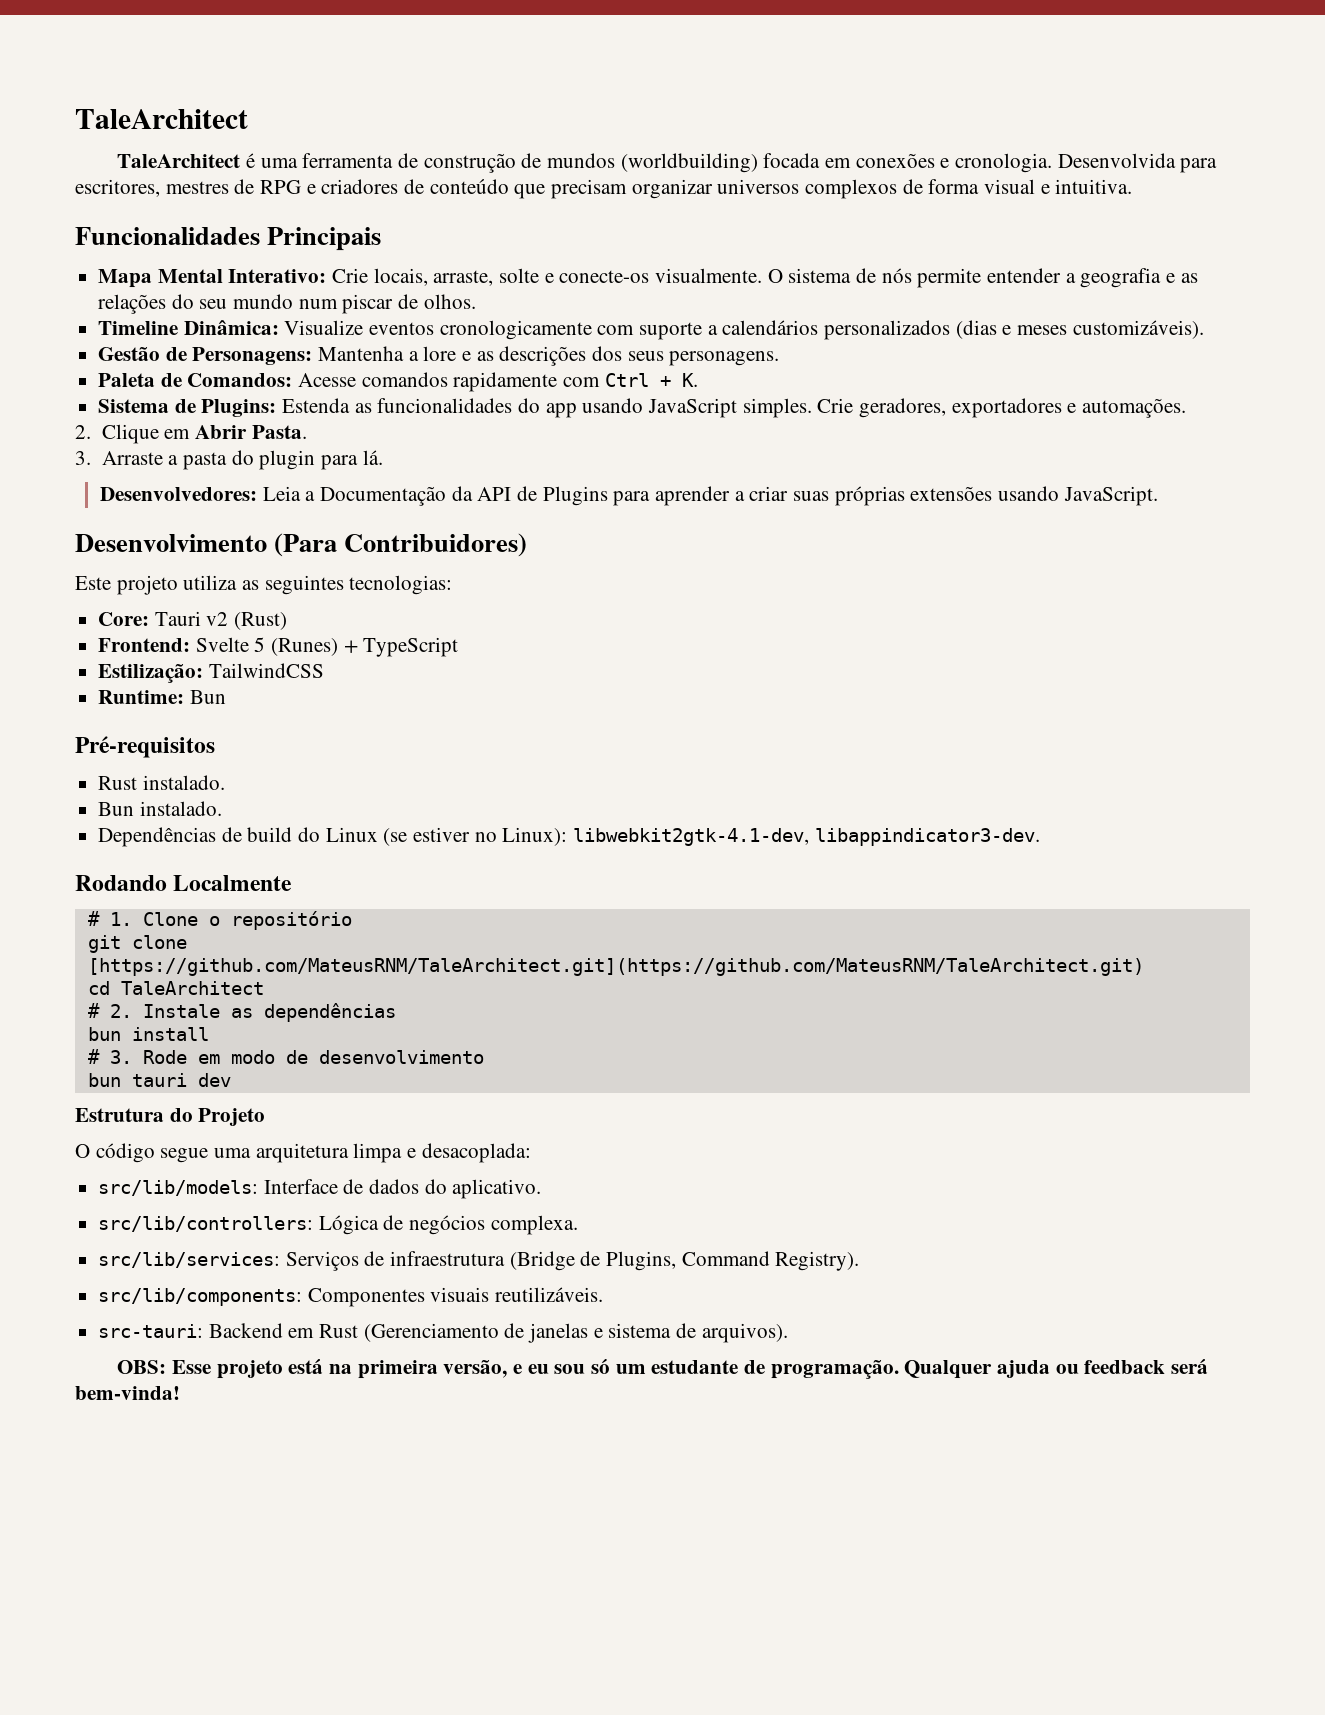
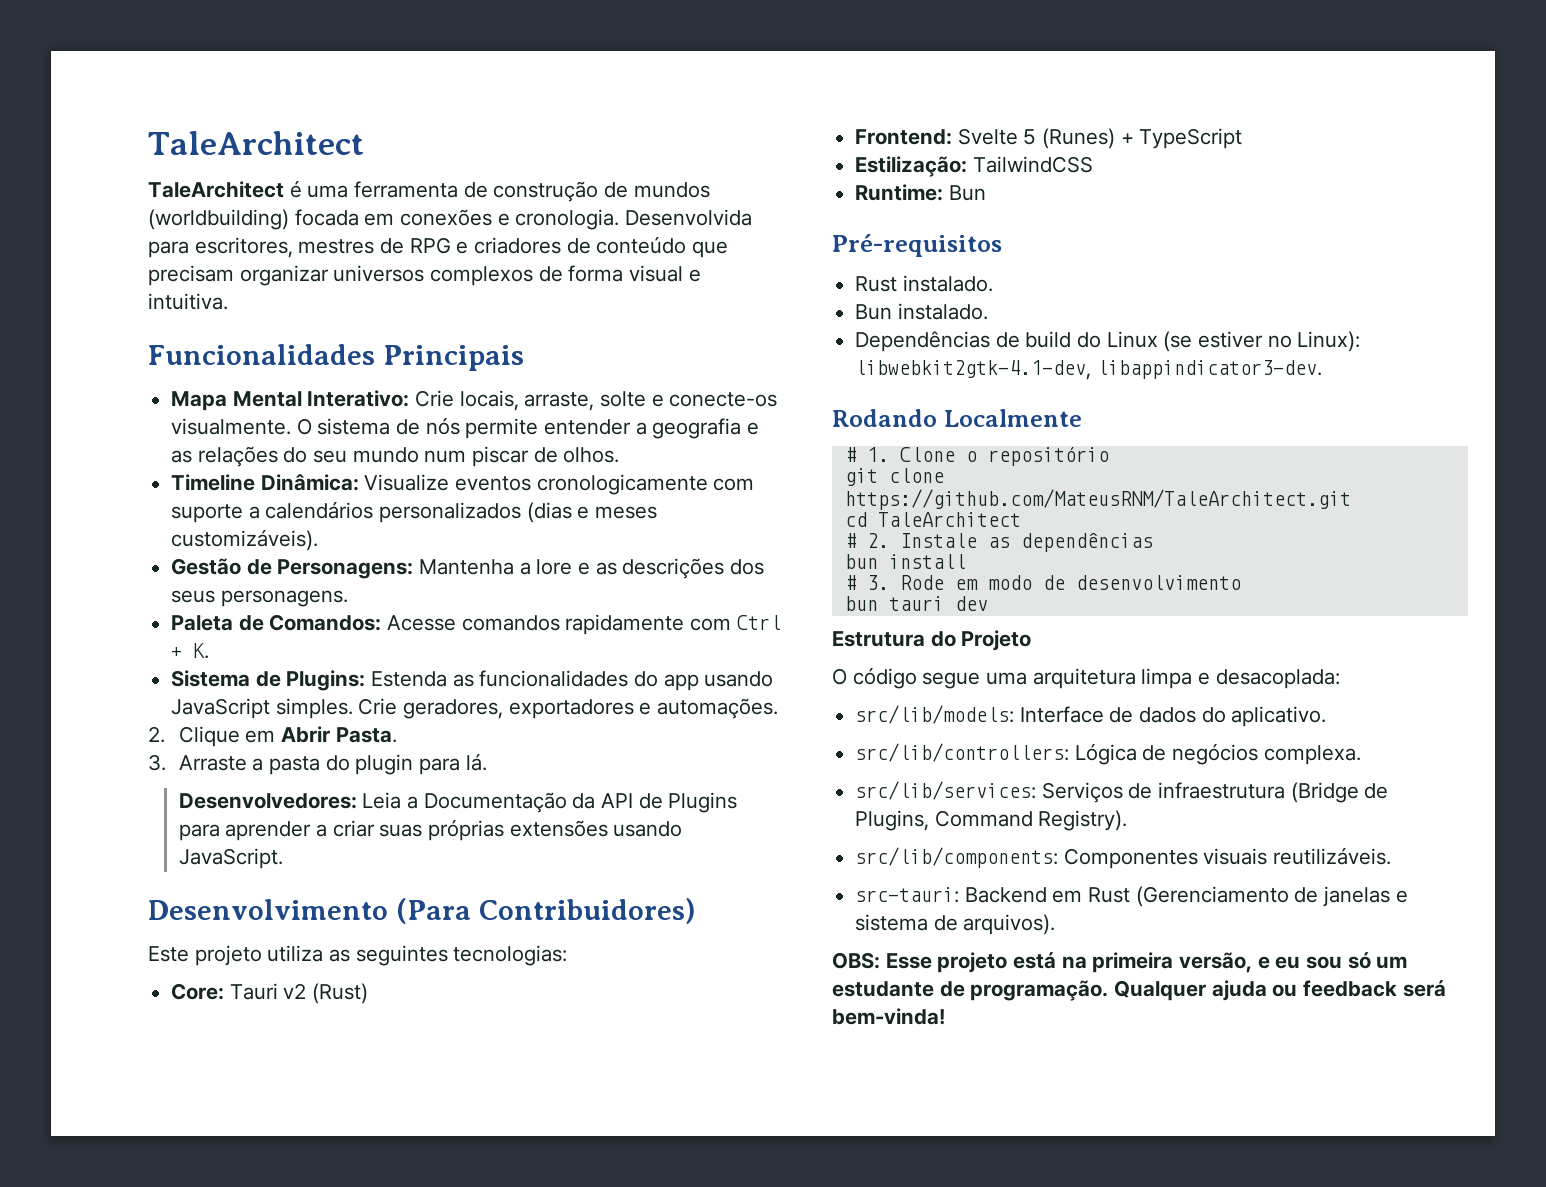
[87,958,1144,976] [https://github.com/MateusRNM/TaleArchitect.git](https://github.com/MateusRNM/TaleArchitect.git) -> [844,489,1351,510] https://github.com/MateusRNM/TaleArchitect.git

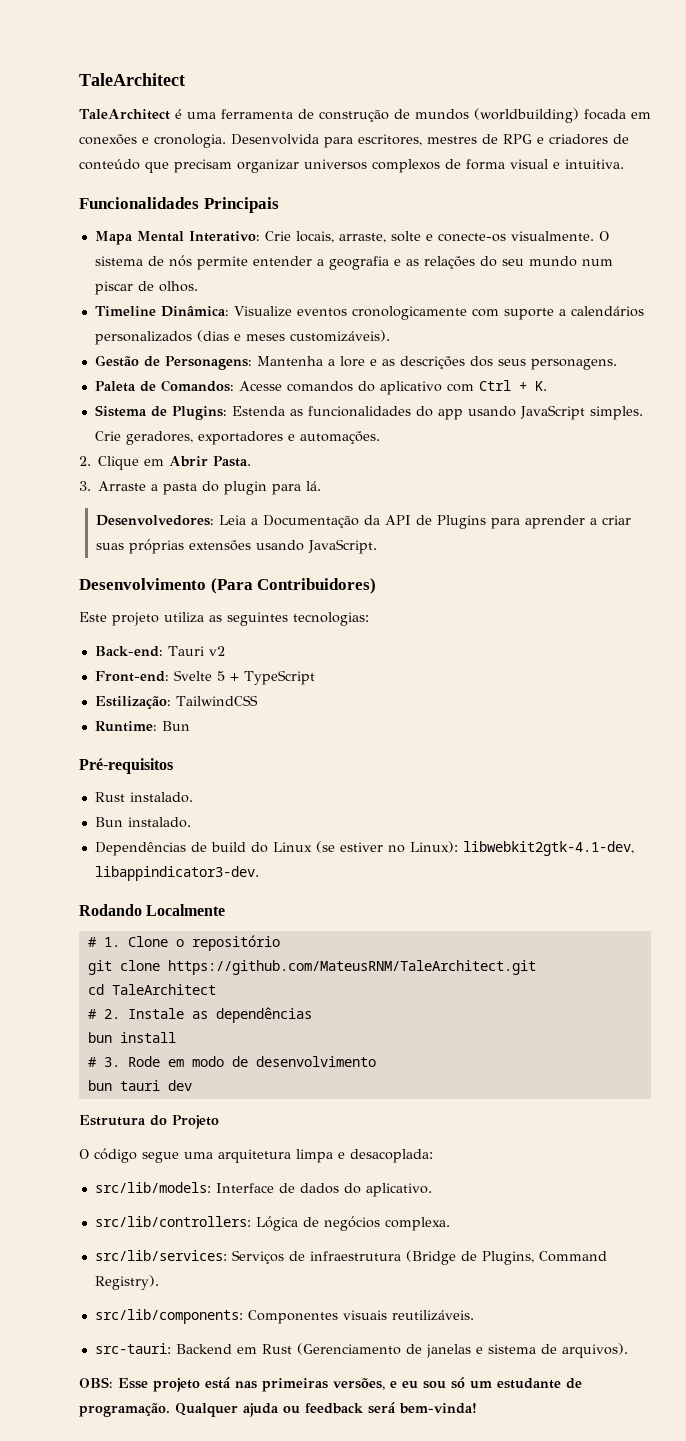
[565,614,685,635] rapidamente -> [357,381,442,395] do aplicativo
[171,983,225,1000] Core: -> [94,646,163,657] Back-end:
[312,983,369,1004] [855,129,953,145] (Rust) // Frontend: -> [94,671,169,682] // Front-end:
[1042,128,1116,149] (Runes) -> (225, 676) none
[1061,952,1253,973] na primeira versão, -> [235,1378,385,1392] nas primeiras versões,

